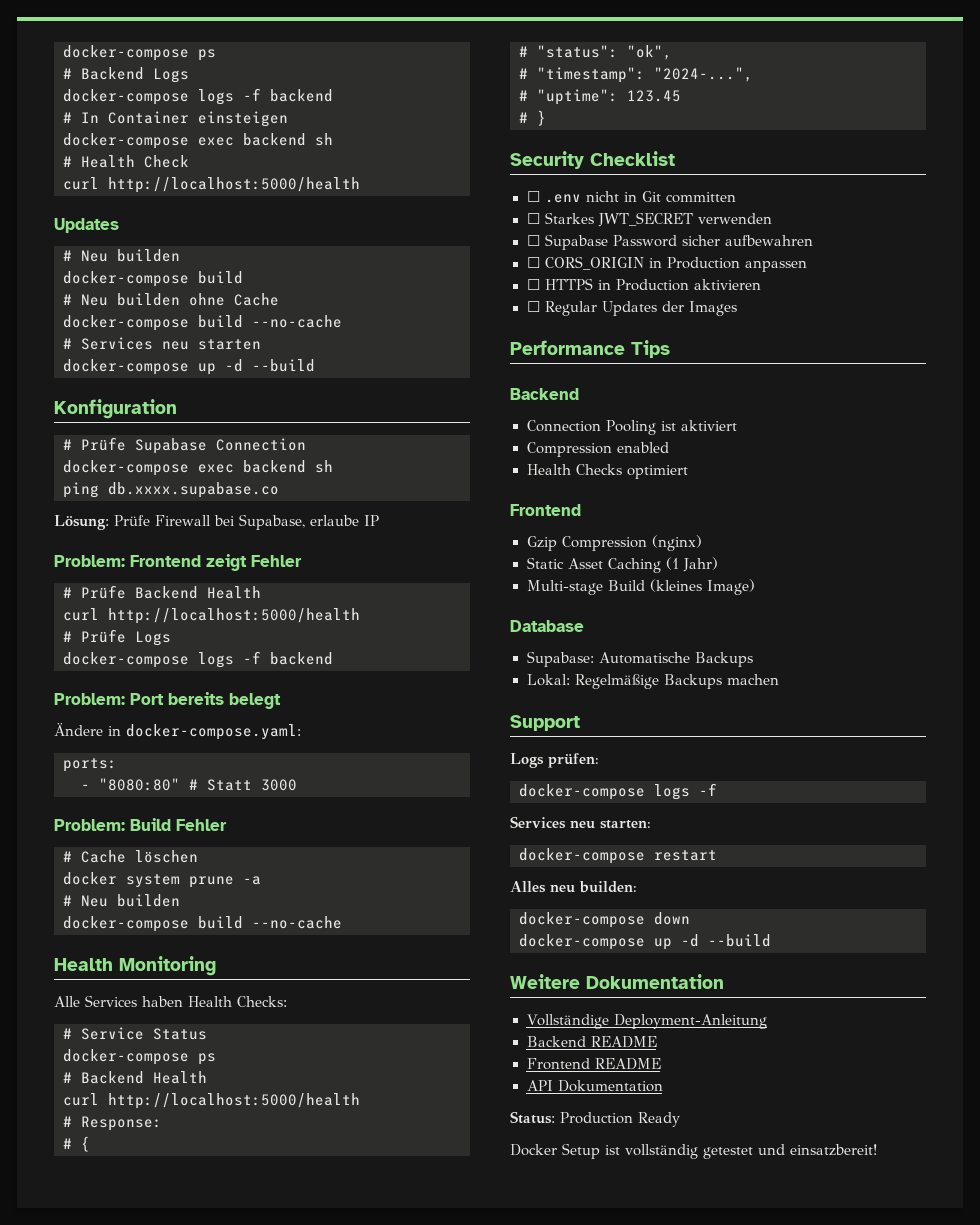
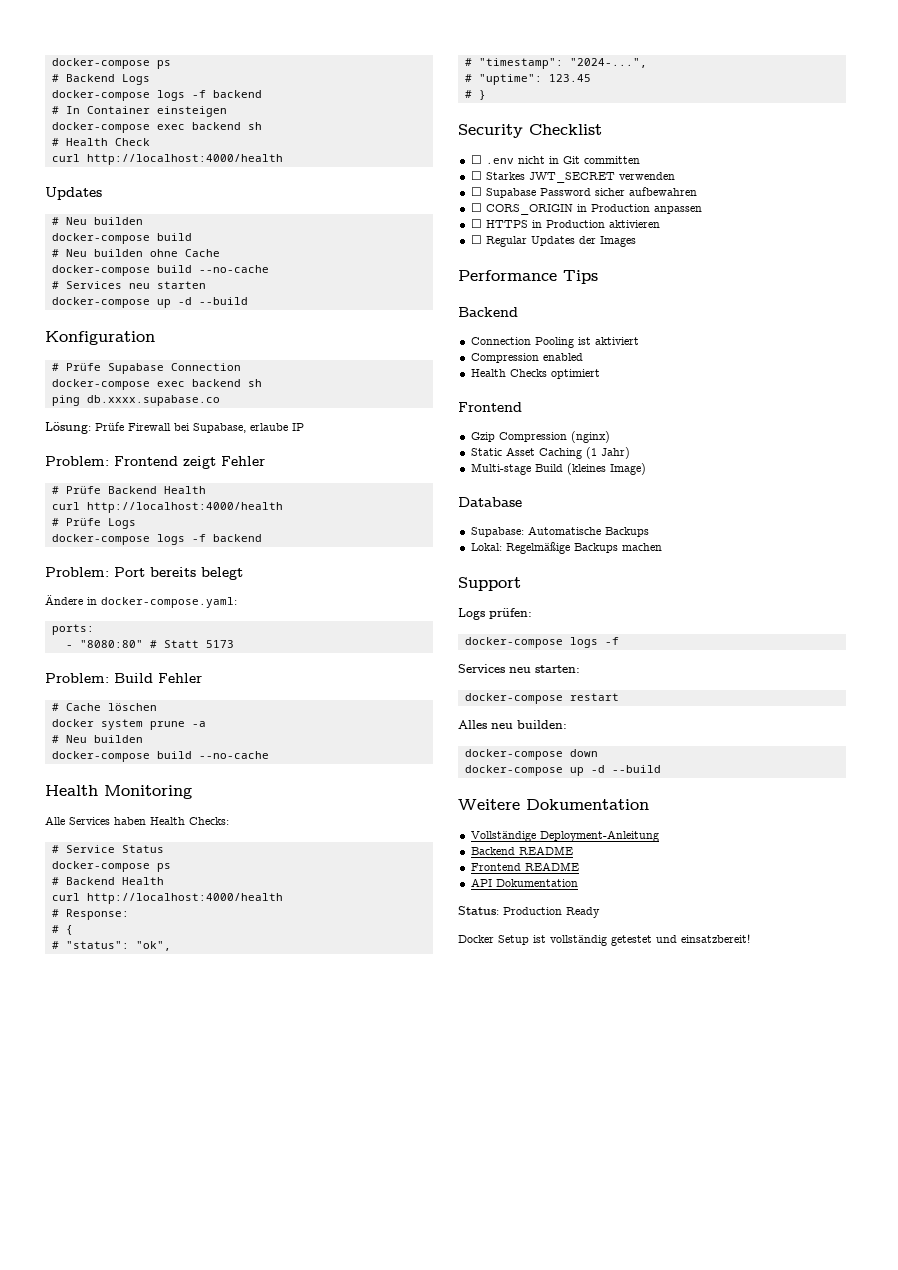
[108,177,360,193] http://localhost:5000/health -> [86,154,283,165] http://localhost:4000/health
[108,608,360,624] http://localhost:5000/health -> [86,502,283,513] http://localhost:4000/health
[261,779,297,791] 3000 -> [205,640,234,648] 5173
[108,1093,360,1109] http://localhost:5000/health -> [86,893,283,904] http://localhost:4000/health

